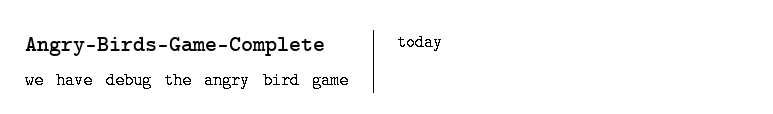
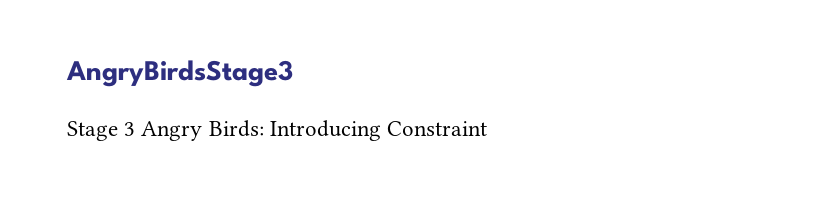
[25,37,325,56] [25,72,349,89] [397,34,443,51] Angry-Birds-Game-Complete // we have debug the angry bird game today -> [66,60,293,87] [67,120,488,141] AngryBirdsStage3 // Stage 3 Angry Birds: Introducing Constraint

